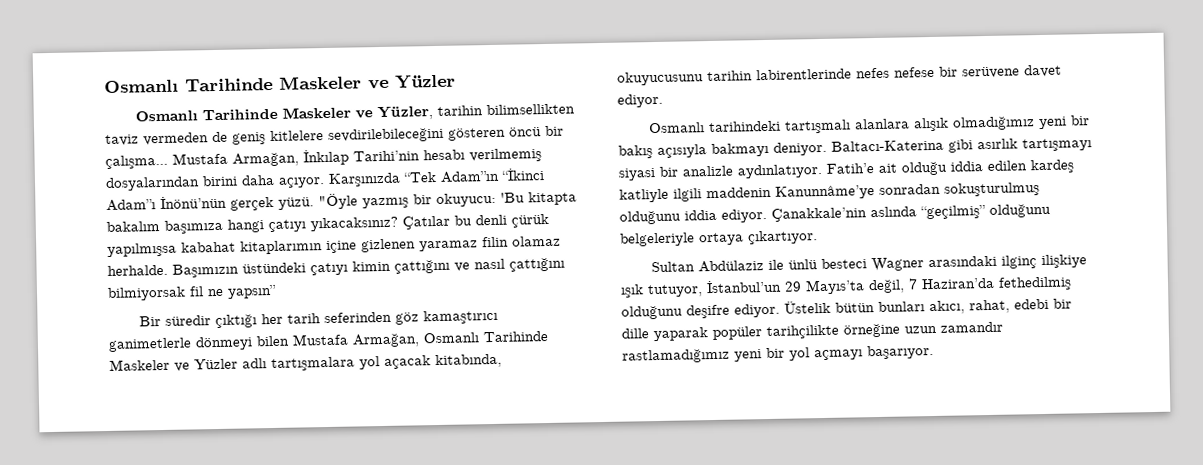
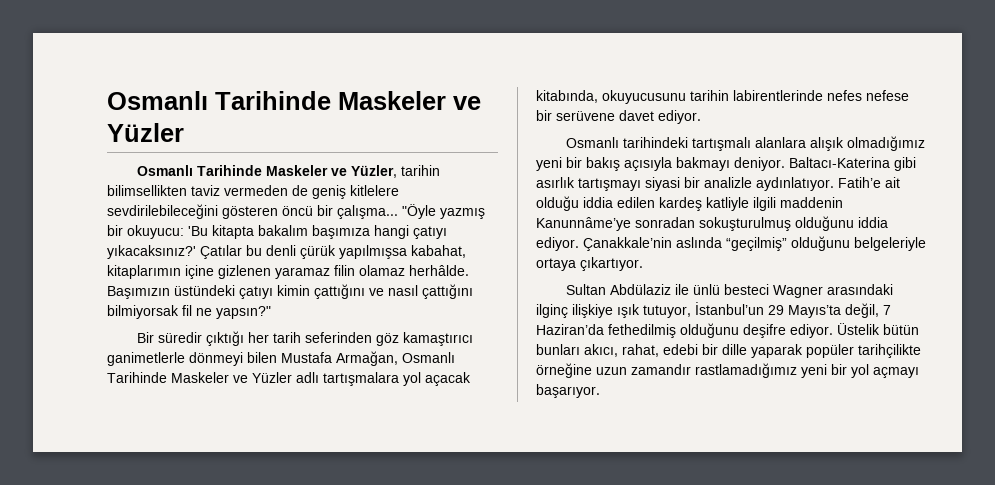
[172,148,542,167] [105,168,545,191] [106,195,314,211] Mustafa Armağan, İnkılap Tarihi’nin hesabı verilmemiş dosyalarından birini daha açıyor. Karşınızda “Tek Adam”ın “İkinci Adam”ı İnönü’nün gerçek yüzü. -> (398, 212) none
[310,216,398,232] yıkacaksınız? -> [107,245,196,259] yıkacaksınız?'
[181,241,236,253] kabahat -> [411,245,466,258] kabahat,
[107,264,168,276] herhalde. -> [409,265,469,276] herhâlde.
[227,284,277,299] yapsın” -> [216,306,271,319] yapsın?"

